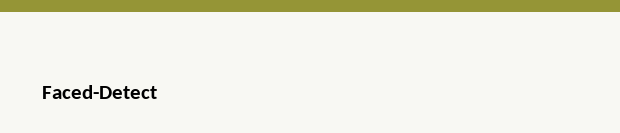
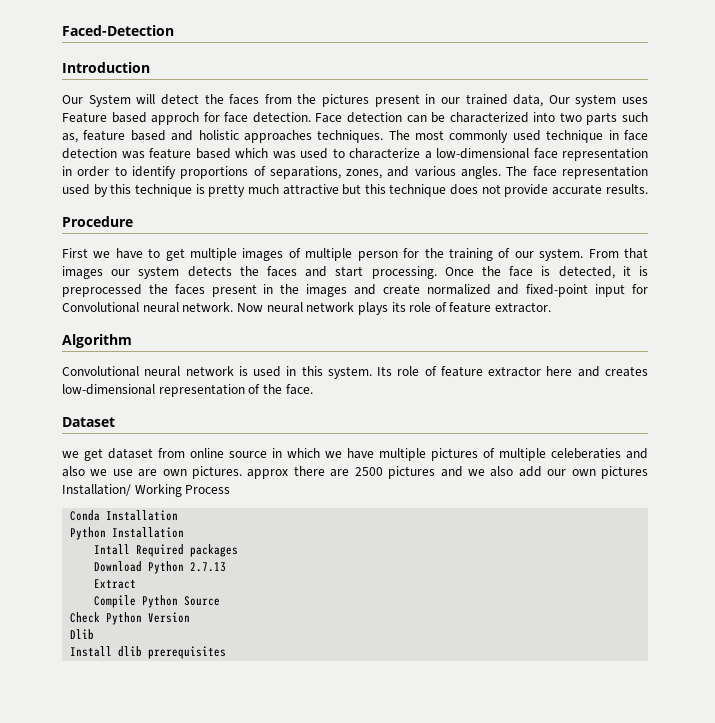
[42,85,157,99] Faced-Detect -> [62,25,174,36] [62,62,150,73] [62,94,648,107] [62,112,648,125] [62,130,648,143] [62,148,648,161] [62,166,649,179] [62,184,648,197] [62,216,133,227] [62,248,648,261] [62,266,648,279] [62,284,648,297] [62,302,552,315] [62,334,132,348] [62,366,648,379] [62,384,313,397] [62,417,115,427] [62,448,648,461] [62,466,649,479] [62,484,231,497] [70,510,179,521] [70,527,185,540] [94,544,239,557] [94,561,227,574] [94,579,137,589] [94,595,221,608] [70,612,191,625] [70,629,95,640] [70,646,227,659] Faced-Detection // Introduction // Our System will detect the faces from the pictures present in our trained data, Our system uses Feature based approch for face detection. Face detection can be characterized into two parts such as, feature based and holistic approaches techniques. The most commonly used technique in face detection was feature based which was used to characterize a low-dimensional face representation in order to identify proportions of separations, zones, and various angles. The face representation used by this technique is pretty much attractive but this technique does not provide accurate results. // Procedure // First we have to get multiple images of multiple person for the training of our system. From that images our system detects the faces and start processing. Once the face is detected, it is preprocessed the faces present in the images and create normalized and fixed-point input for Convolutional neural network. Now neural network plays its role of feature extractor. // Algorithm // Convolutional neural network is used in this system. Its role of feature extractor here and creates low-dimensional representation of the face. // Dataset // we get dataset from online source in which we have multiple pictures of multiple celeberaties and also we use are own pictures. approx there are 2500 pictures and we also add our own pictures Installation/ Working Process // Conda Installation // Python Installation // Intall Required packages // Download Python 2.7.13 // Extract // Compile Python Source // Check Python Version // Dlib // Install dlib prerequisites

